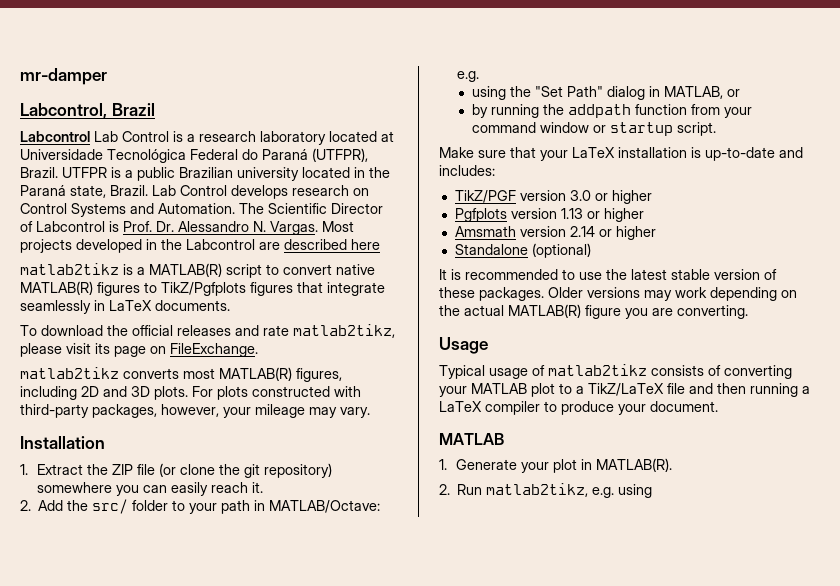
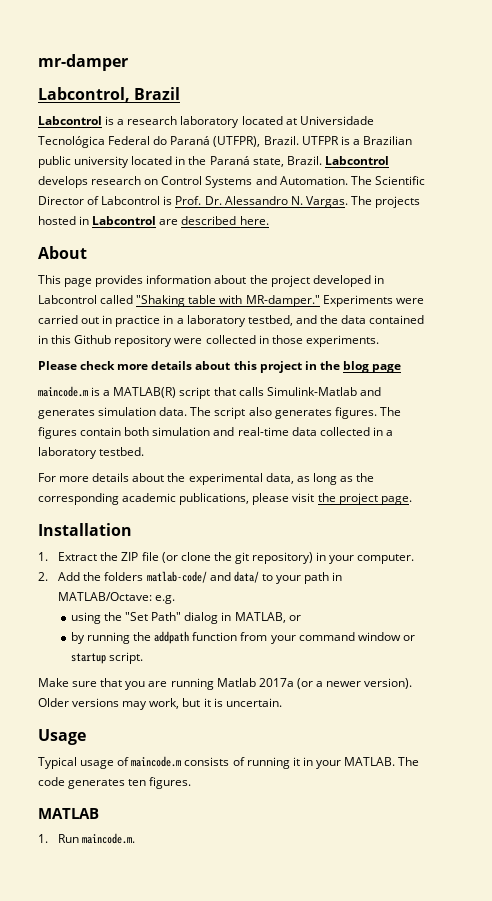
[94,131,169,142] Lab Control -> (102, 120) none
[137,167,233,181] public Brazilian -> [362,136,412,145] [38,156,71,168] Brazilian public
[152,185,227,196] Lab Control -> [324,156,389,165] Labcontrol
[322,221,354,232] [20,239,380,253] [20,263,375,278] [20,281,385,296] [20,300,230,314] [20,324,395,338] [20,343,258,357] [20,367,342,382] [20,386,361,400] [20,404,370,418] Most projects developed in the Labcontrol are described here // matlab2tikz is a MATLAB(R) script to convert native MATLAB(R) figures to TikZ/Pgfplots figures that integrate seamlessly in LaTeX documents. // To download the official releases and rate matlab2tikz, please visit its page on FileExchange. // matlab2tikz converts most MATLAB(R) figures, including 2D and 3D plots. For plots constructed with third-party packages, however, your mileage may vary. -> [350,196,421,208] [38,216,269,225] [38,246,87,259] [38,275,384,287] [38,295,424,307] [38,315,425,327] [38,335,379,347] [38,361,402,373] [38,386,381,399] [38,407,401,419] [38,427,393,439] [38,447,145,459] [38,473,375,485] [38,493,412,505] The projects hosted in Labcontrol are described here. // About // This page provides information about the project developed in Labcontrol called "Shaking table with MR-damper." Experiments were carried out in practice in a laboratory testbed, and the data contained in this Github repository were collected in those experiments. // Please check more details about this project in the blog page // maincode.m is a MATLAB(R) script that calls Simulink-Matlab and generates simulation data. The script also generates figures. The figures contain both simulation and real-time data collected in a laboratory testbed. // For more details about the experimental data, as long as the corresponding academic publications, please visit the project page.
[36,482,263,496] somewhere you can easily reach it. -> [316,552,415,564] in your computer.
[92,499,169,514] src/ folder -> [104,571,259,583] folders matlab-code/ and data/
[540,147,803,161] [439,165,495,176] [454,190,652,204] [454,208,644,222] [454,226,656,240] [454,243,591,258] [439,269,777,280] [439,287,797,301] [439,304,748,319] your LaTeX installation is up-to-date and includes: // TikZ/PGF version 3.0 or higher // Pgfplots version 1.13 or higher // Amsmath version 2.14 or higher // Standalone (optional) // It is recommended to use the latest stable version of these packages. Older versions may work depending on the actual MATLAB(R) figure you are converting. -> [125,678,413,690] [38,698,282,710] you are running Matlab 2017a (or a newer version). Older versions may work, but it is uncertain.
[548,364,647,376] matlab2tikz -> [131,756,182,767] maincode.m
[724,365,792,379] [439,383,810,397] [439,401,718,415] [439,433,504,445] [439,458,672,473] [439,483,653,498] converting your MATLAB plot to a TikZ/LaTeX file and then running a LaTeX compiler to produce your document. // MATLAB // 1. Generate your plot in MATLAB(R). // 2. Run matlab2tikz, e.g. using -> [246,757,420,769] [38,777,192,789] [38,808,99,819] [38,833,136,844] running it in your MATLAB. The code generates ten figures. // MATLAB // 1. Run maincode.m.

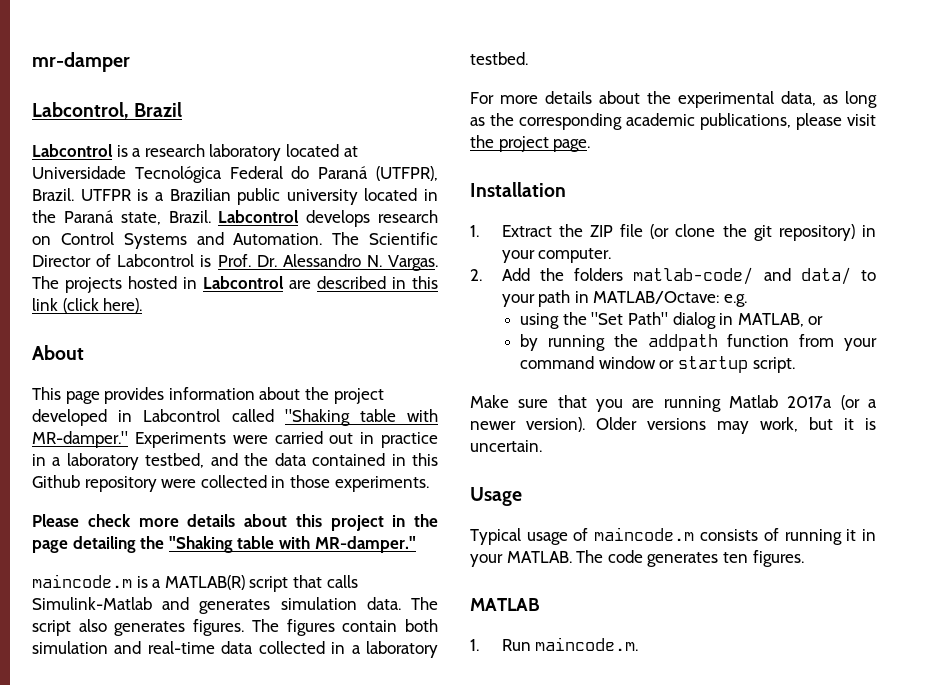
[239,216,269,225] here. -> [392,276,438,289] [32,298,143,313] in this link (click here).
[342,361,402,373] blog page -> [32,536,416,553] page detailing the "Shaking table with MR-damper."

